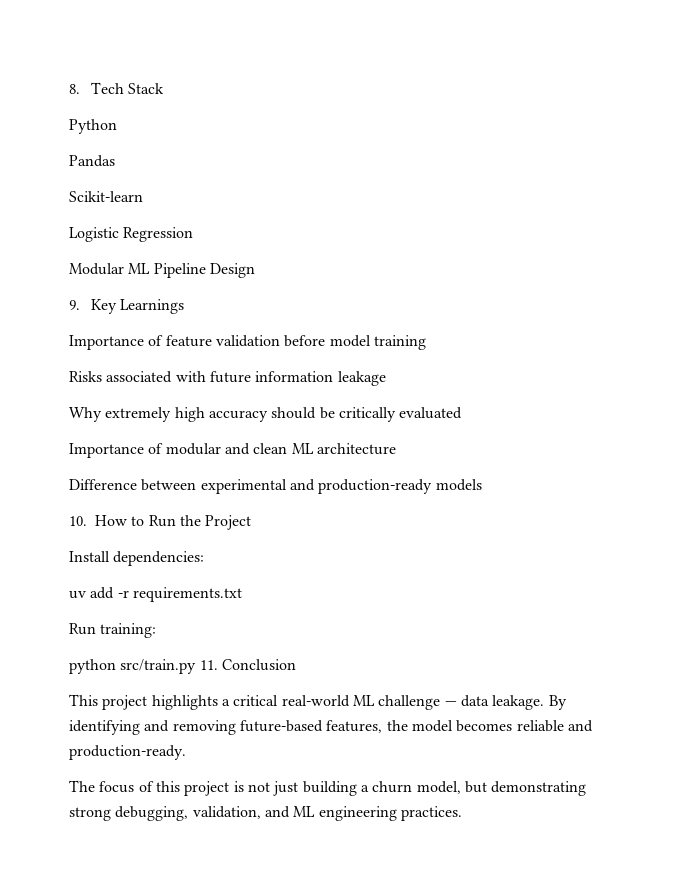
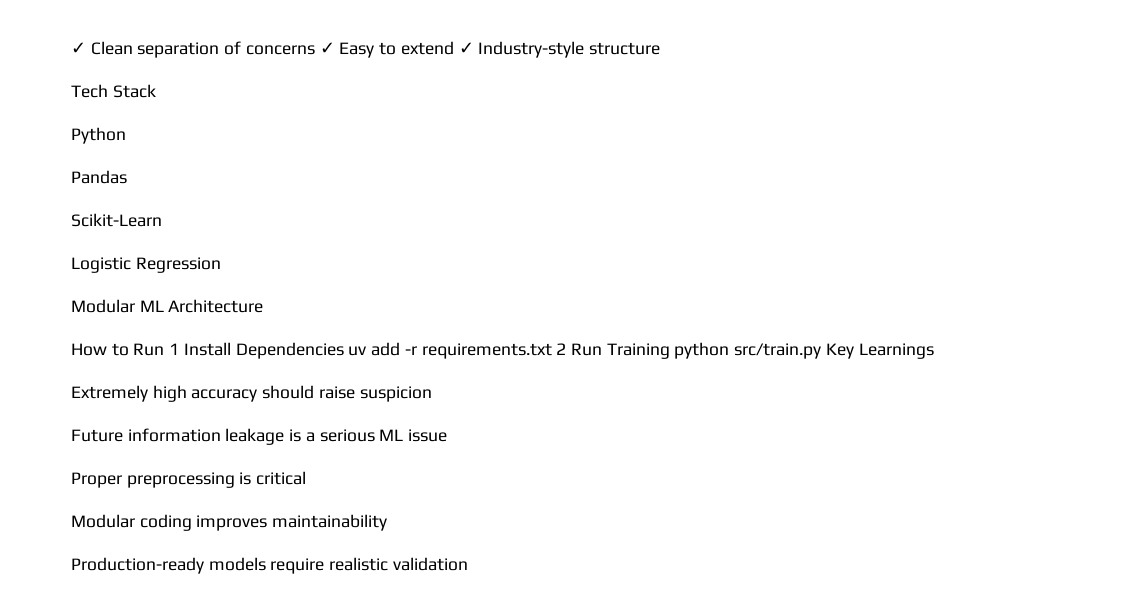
[69,84,80,94] 8. -> [71,41,660,58] ✓ Clean separation of concerns ✓ Easy to extend ✓ Industry-style structure //
[69,191,143,202] Scikit-learn -> [71,213,162,227] Scikit-Learn
[153,263,255,278] [69,299,185,314] [69,335,426,350] [69,371,386,386] [69,407,463,422] [69,443,396,458] [69,479,482,494] [69,515,252,530] [69,551,205,566] [69,587,242,602] [69,623,157,638] [69,659,296,674] [69,694,567,710] [69,720,593,735] [69,745,186,760] [69,780,587,796] [69,806,462,821] Pipeline Design // 9. Key Learnings // Importance of feature validation before model training // Risks associated with future information leakage // Why extremely high accuracy should be critically evaluated // Importance of modular and clean ML architecture // Difference between experimental and production-ready models // 10. How to Run the Project // Install dependencies: // uv add -r requirements.txt // Run training: // python src/train.py 11. Conclusion // This project highlights a critical real-world ML challenge — data leakage. By identifying and removing future-based features, the model becomes reliable and production-ready. // The focus of this project is not just building a churn model, but demonstrating strong debugging, validation, and ML engineering practices. -> [168,299,264,313] [71,342,934,359] [71,385,432,402] [71,428,448,445] [71,471,307,488] [71,514,388,531] [71,557,468,574] Architecture // How to Run 1 Install Dependencies uv add -r requirements.txt 2 Run Training python src/train.py Key Learnings // Extremely high accuracy should raise suspicion // Future information leakage is a serious ML issue // Proper preprocessing is critical // Modular coding improves maintainability // Production-ready models require realistic validation

